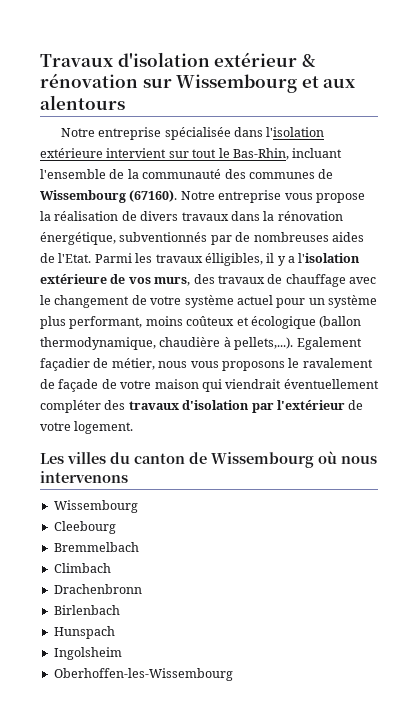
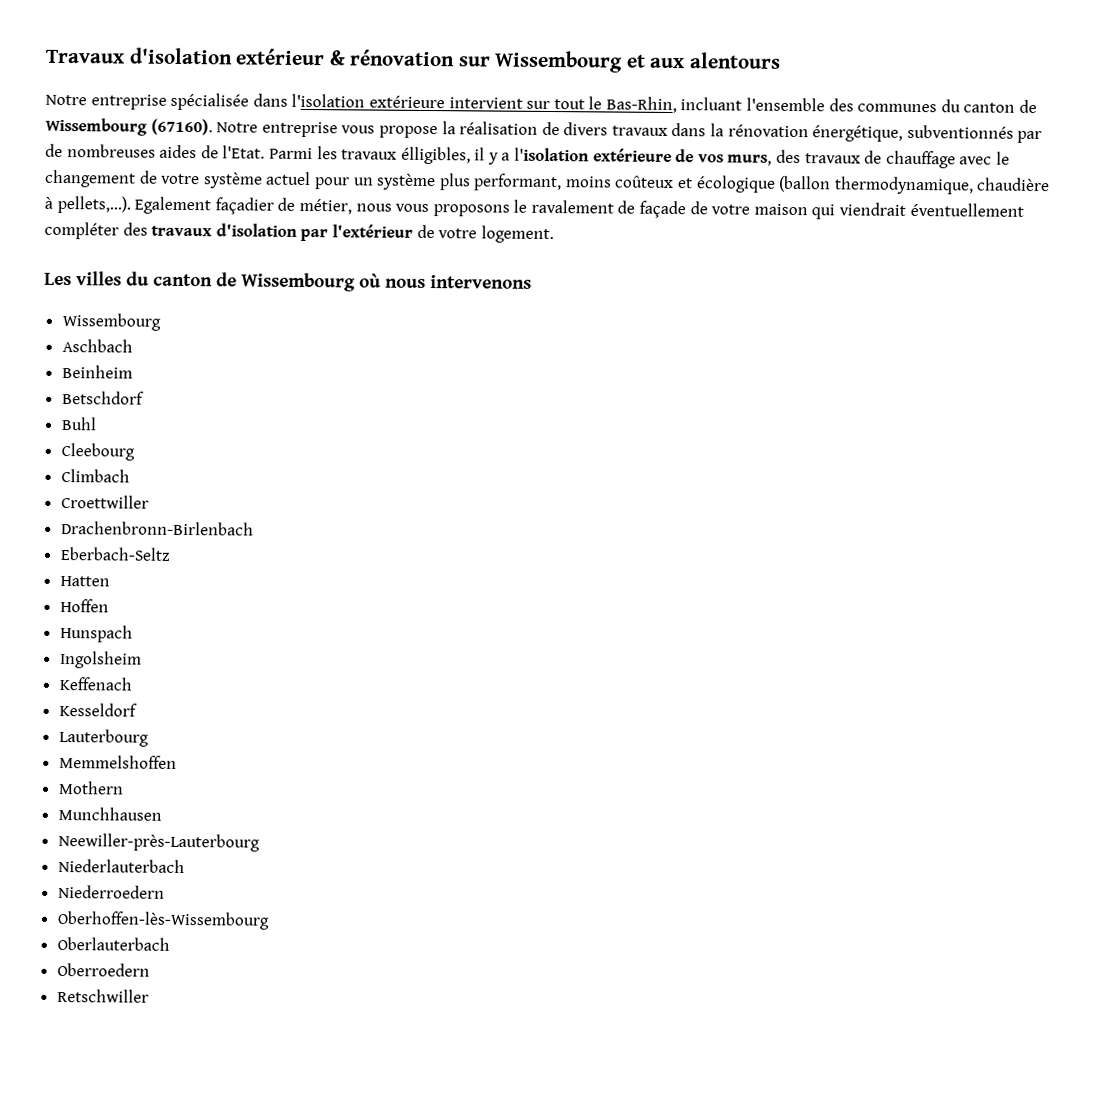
[109,169,315,179] de la communauté des communes -> [828,98,1016,113] des communes du canton
(138, 506) none -> [61,338,133,353] [61,364,133,379] [61,390,144,405] [60,416,97,431] // Aschbach // Beinheim // Betschdorf // Buhl
[53,542,139,552] // Bremmelbach -> (135, 451) none
[53,584,142,594] [53,605,120,615] [53,626,115,639] [53,647,122,660] [53,668,233,681] Drachenbronn // Birlenbach // Hunspach // Ingolsheim // Oberhoffen-les-Wissembourg -> [60,494,149,509] [60,520,254,536] [59,546,171,561] [59,575,110,587] [59,598,109,613] [59,624,133,643] [59,650,142,669] [58,676,132,691] [58,702,137,717] [58,728,149,747] [58,754,177,769] [57,780,124,795] [57,806,162,821] [57,832,260,852] [57,858,185,874] [57,884,165,899] [56,910,270,930] [56,936,170,951] [56,962,150,977] [56,988,149,1003] Croettwiller // Drachenbronn-Birlenbach // Eberbach-Seltz // Hatten // Hoffen // Hunspach // Ingolsheim // Keffenach // Kesseldorf // Lauterbourg // Memmelshoffen // Mothern // Munchhausen // Neewiller-près-Lauterbourg // Niederlauterbach // Niederroedern // Oberhoffen-lès-Wissembourg // Oberlauterbach // Oberroedern // Retschwiller

